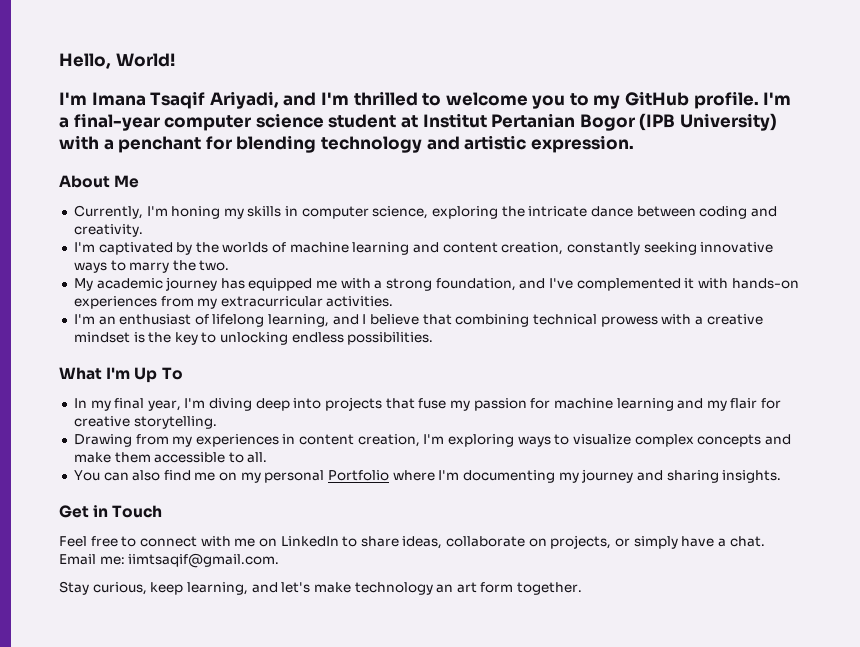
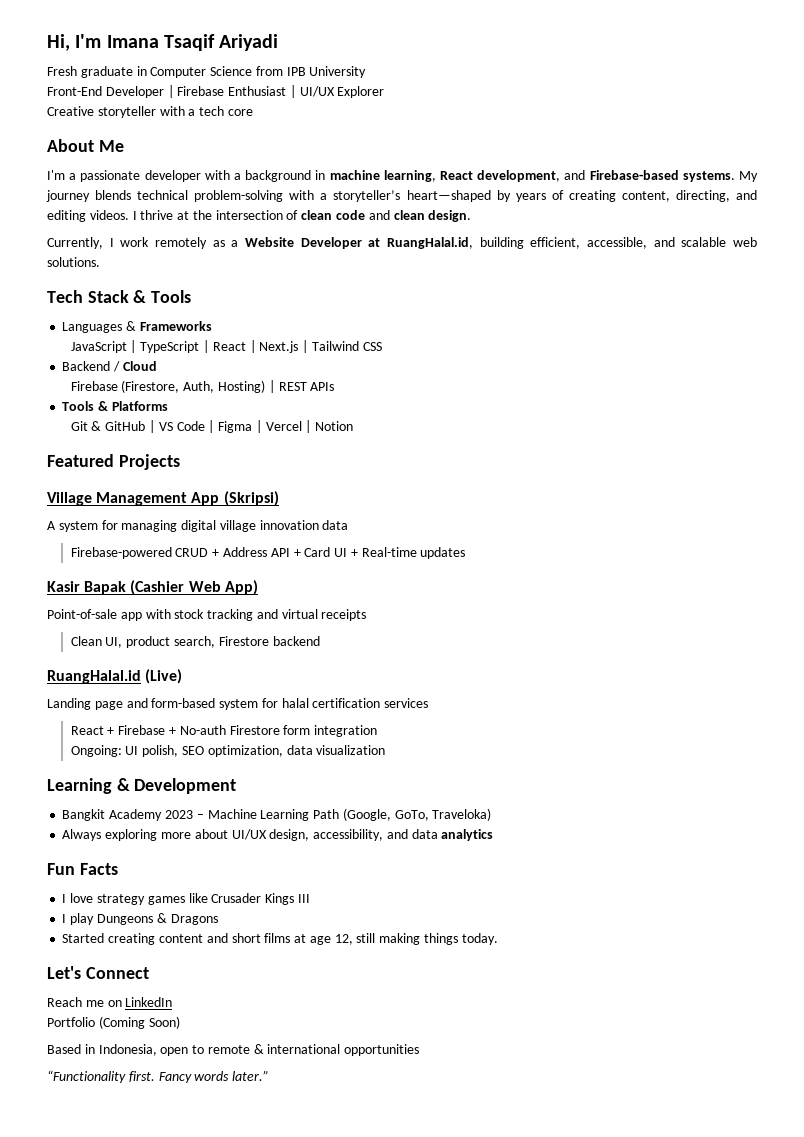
[59,53,175,69] Hello, World! // -> [47,34,70,51] Hi,
[209,91,792,109] [59,113,777,131] [59,135,634,153] [59,175,140,188] [73,205,777,219] [73,224,143,237] [73,242,774,255] [73,260,230,273] [73,277,799,291] [73,296,394,309] [73,314,763,327] [73,332,434,345] [59,367,183,383] [73,397,782,411] [73,416,217,429] [73,434,791,447] [73,452,268,463] [73,469,782,483] [59,505,163,518] [59,535,765,549] [59,553,280,568] [59,581,583,595] Ariyadi, and I'm thrilled to welcome you to my GitHub profile. I'm a final-year computer science student at Institut Pertanian Bogor (IPB University) with a penchant for blending technology and artistic expression. // About Me // Currently, I'm honing my skills in computer science, exploring the intricate dance between coding and creativity. // I'm captivated by the worlds of machine learning and content creation, constantly seeking innovative ways to marry the two. // My academic journey has equipped me with a strong foundation, and I've complemented it with hands-on experiences from my extracurricular activities. // I'm an enthusiast of lifelong learning, and I believe that combining technical prowess with a creative mindset is the key to unlocking endless possibilities. // What I'm Up To // In my final year, I'm diving deep into projects that fuse my passion for machine learning and my flair for creative storytelling. // Drawing from my experiences in content creation, I'm exploring ways to visualize complex concepts and make them accessible to all. // You can also find me on my personal Portfolio where I'm documenting my journey and sharing insights. // Get in Touch // Feel free to connect with me on LinkedIn to share ideas, collaborate on projects, or simply have a chat. Email me: iimtsaqif@gmail.com. // Stay curious, keep learning, and let's make technology an art form together. -> [219,34,279,51] [47,66,367,78] [47,85,385,98] [47,106,253,118] [47,139,124,152] [47,170,758,182] [46,190,757,202] [47,210,472,222] [47,237,757,249] [47,257,100,267] [47,290,192,303] [62,321,212,333] [70,340,382,353] [62,361,157,372] [70,380,335,393] [62,401,168,411] [70,420,354,433] [47,454,180,470] [47,491,279,506] [47,520,349,532] [70,547,466,559] [47,580,258,595] [47,609,367,621] [70,636,320,648] [47,669,183,684] [47,698,429,710] [70,725,378,737] [70,745,386,757] [47,778,237,794] [62,808,492,821] [62,829,494,841] [47,863,118,875] [62,893,310,905] [62,913,218,925] [62,933,498,945] [47,966,149,979] [47,997,173,1007] [47,1016,180,1029] [47,1044,420,1056] [47,1070,270,1083] Ariyadi // Fresh graduate in Computer Science from IPB University // Front-End Developer | Firebase Enthusiast | UI/UX Explorer // Creative storyteller with a tech core // About Me // I'm a passionate developer with a background in machine learning, React development, and Firebase-based systems. My journey blends technical problem-solving with a storyteller’s heart—shaped by years of creating content, directing, and editing videos. I thrive at the intersection of clean code and clean design. // Currently, I work remotely as a Website Developer at RuangHalal.id, building efficient, accessible, and scalable web solutions. // Tech Stack & Tools // Languages & Frameworks // JavaScript | TypeScript | React | Next.js | Tailwind CSS // Backend / Cloud // Firebase (Firestore, Auth, Hosting) | REST APIs // Tools & Platforms // Git & GitHub | VS Code | Figma | Vercel | Notion // Featured Projects // Village Management App (Skripsi) // A system for managing digital village innovation data // Firebase-powered CRUD + Address API + Card UI + Real-time updates // Kasir Bapak (Cashier Web App) // Point-of-sale app with stock tracking and virtual receipts // Clean UI, product search, Firestore backend // RuangHalal.id (Live) // Landing page and form-based system for halal certification services // React + Firebase + No-auth Firestore form integration // Ongoing: UI polish, SEO optimization, data visualization // Learning & Development // Bangkit Academy 2023 – Machine Learning Path (Google, GoTo, Traveloka) // Always exploring more about UI/UX design, accessibility, and data analytics // Fun Facts // I love strategy games like Crusader Kings III // I play Dungeons & Dragons // Started creating content and short films at age 12, still making things today. // Let's Connect // Reach me on LinkedIn // Portfolio (Coming Soon) // Based in Indonesia, open to remote & international opportunities // “Functionality first. Fancy words later.”

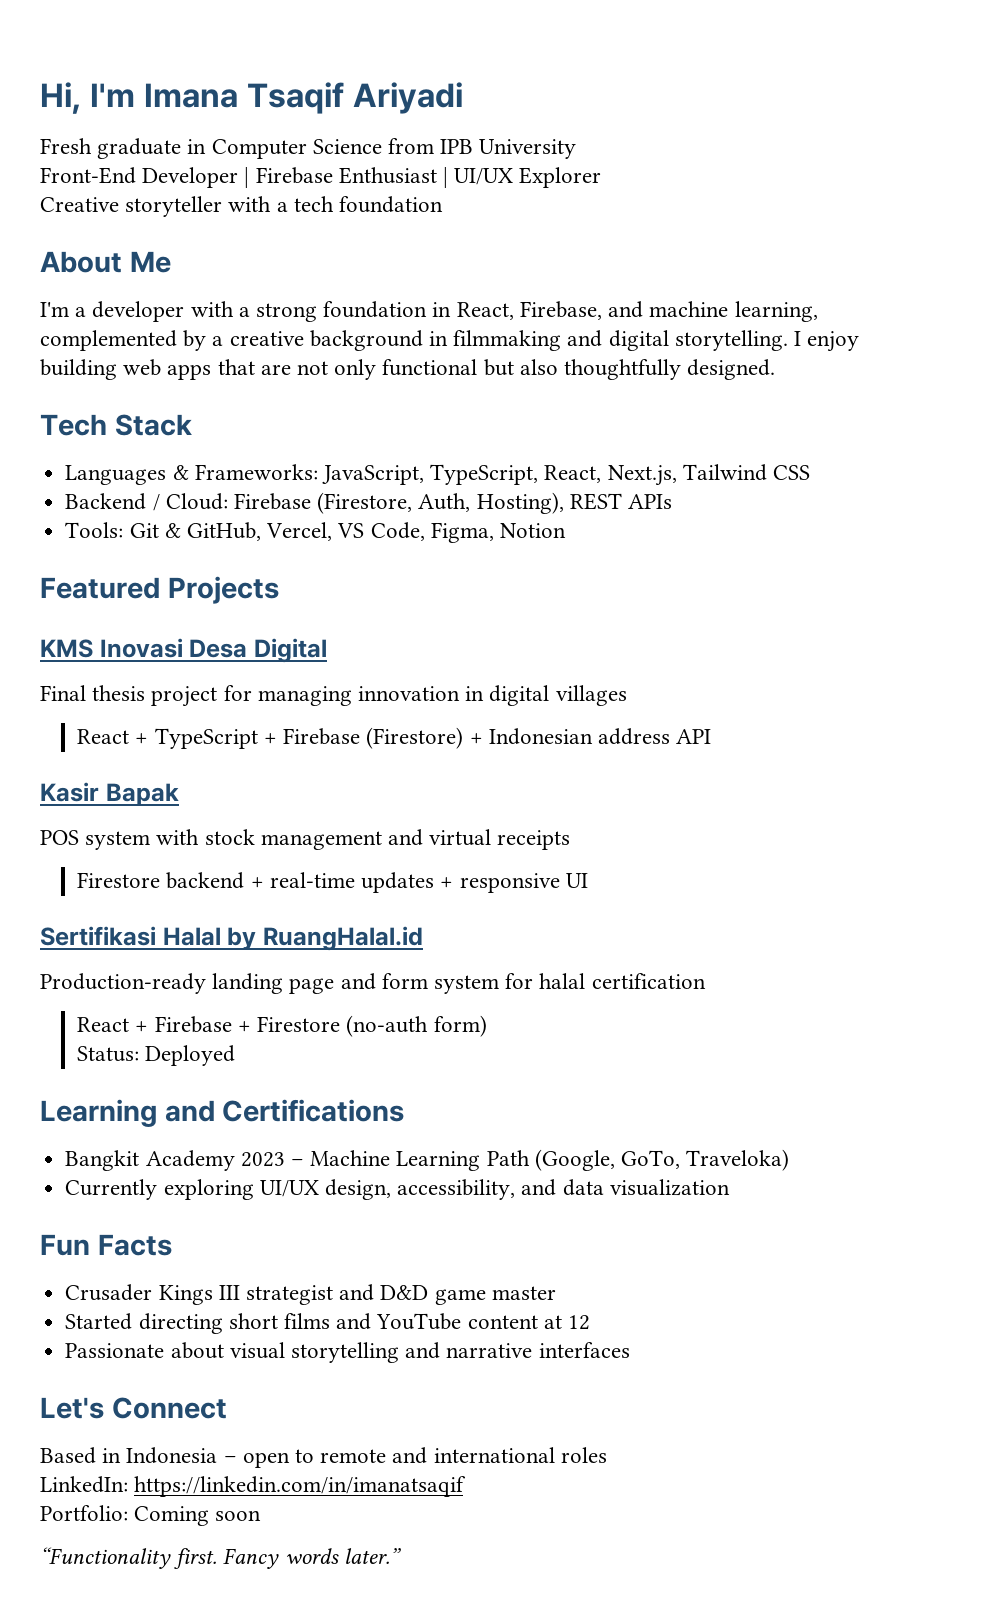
[227,109,253,116] core -> [339,196,444,213] foundation
[80,170,141,182] passionate -> (87, 312) none
[245,170,758,182] [46,190,757,202] [47,210,472,222] [47,237,757,249] [47,257,100,267] background in machine learning, React development, and Firebase-based systems. My journey blends technical problem-solving with a storyteller’s heart—shaped by years of creating content, directing, and editing videos. I thrive at the intersection of clean code and clean design. // Currently, I work remotely as a Website Developer at RuangHalal.id, building efficient, accessible, and scalable web solutions. -> [256,301,818,322] [40,330,860,352] [40,359,776,380] strong foundation in React, Firebase, and machine learning, complemented by a creative background in filmmaking and digital storytelling. I enjoy building web apps that are not only functional but also thoughtfully designed.
[133,290,192,303] & Tools -> (192, 425) none
[139,321,212,331] [70,340,309,353] Frameworks // JavaScript | TypeScript | React | Next.js | -> [194,464,677,486] Frameworks: JavaScript, TypeScript, React, Next.js,
[122,361,157,371] Cloud // -> [165,493,228,510] Cloud:
[217,380,275,393] Hosting) | -> [476,492,564,514] Hosting),
[62,401,168,411] [70,420,354,433] [47,454,180,470] [47,491,279,506] [47,520,349,532] [70,547,466,559] [47,580,258,595] [47,609,142,621] Tools & Platforms // Git & GitHub | VS Code | Figma | Vercel | Notion // Featured Projects // Village Management App (Skripsi) // A system for managing digital village innovation data // Firebase-powered CRUD + Address API + Card UI + Real-time updates // Kasir Bapak (Cashier Web App) // Point-of-sale app -> [65,522,566,543] [40,576,279,604] [40,638,327,663] [40,685,627,707] [77,727,712,749] [40,782,179,806] [40,830,151,850] Tools: Git & GitHub, Vercel, VS Code, Figma, Notion // Featured Projects // KMS Inovasi Desa Digital // Final thesis project for managing innovation in digital villages // React + TypeScript + Firebase (Firestore) + Indonesian address API // Kasir Bapak // POS system
[207,609,254,621] tracking -> [260,831,382,850] management
[70,636,320,648] Clean UI, product search, Firestore backend // -> [77,872,588,893] [40,926,257,950] Firestore backend + real-time updates + responsive UI // Sertifikasi Halal by
[145,669,183,684] [47,698,91,710] (Live) // Landing -> [40,973,284,994] // Production-ready landing
[151,698,216,708] form-based -> [381,973,428,989] form
[384,698,429,708] services -> (706, 981) none
[179,725,378,737] [70,745,386,757] [47,778,237,794] No-auth Firestore form integration // Ongoing: UI polish, SEO optimization, data visualization // Learning & Development -> [257,1015,487,1037] [77,1045,236,1066] [40,1099,405,1127] Firestore (no-auth form) // Status: Deployed // Learning and Certifications
[62,829,228,841] Always exploring more about -> [65,1179,254,1200] Currently exploring
[441,829,494,841] analytics -> [609,1179,730,1196] visualization
[62,893,310,905] [62,913,218,925] [62,933,498,945] [47,966,149,979] [47,997,173,1007] [47,1016,180,1029] I love strategy games like Crusader Kings III // I play Dungeons & Dragons // Started creating content and short films at age 12, still making things today. // Let's Connect // Reach me on LinkedIn // Portfolio (Coming Soon) -> [65,1284,556,1305] [65,1313,590,1334] [65,1342,630,1363] [40,1397,227,1419] Crusader Kings III strategist and D&D game master // Started directing short films and YouTube content at 12 // Passionate about visual storytelling and narrative interfaces // Let's Connect
[98,1044,157,1056] Indonesia, -> [126,1447,237,1464] Indonesia –
[253,1044,420,1056] & international opportunities -> [392,1447,607,1464] [40,1476,467,1497] [40,1505,262,1526] and international roles // LinkedIn: https://linkedin.com/in/imanatsaqif // Portfolio: Coming soon

